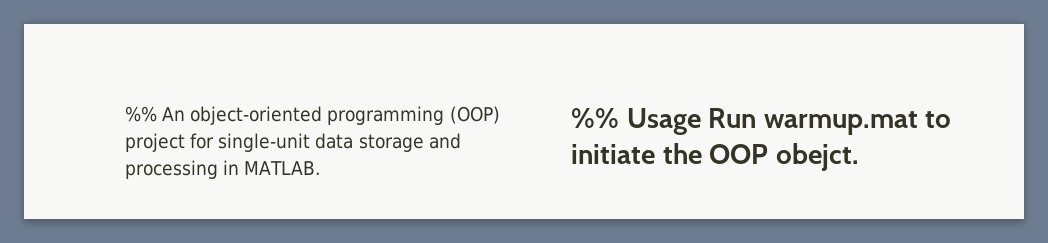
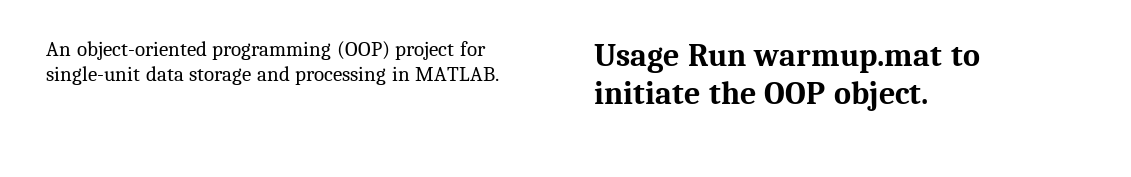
[125,106,157,122] %% -> (46, 49) none
[571,108,619,128] %% -> (500, 74) none
[775,143,859,171] obejct. -> [833,81,928,111] object.

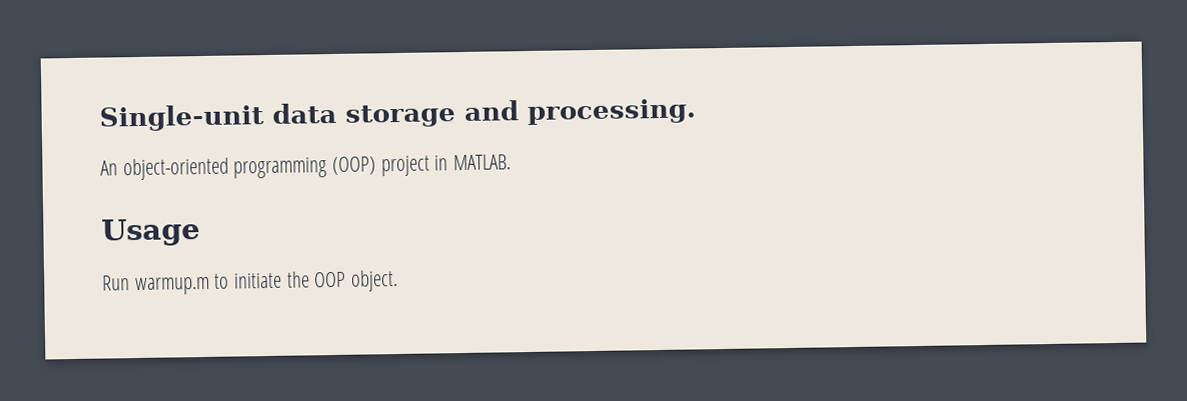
(46, 49) none -> [99,98,696,132] Single-unit data storage and processing. //
[459,41,486,56] [46,66,387,85] for single-unit data storage and processing -> (430, 166) none
[687,44,943,73] Run warmup.mat -> [102,275,210,296] // Run warmup.m

